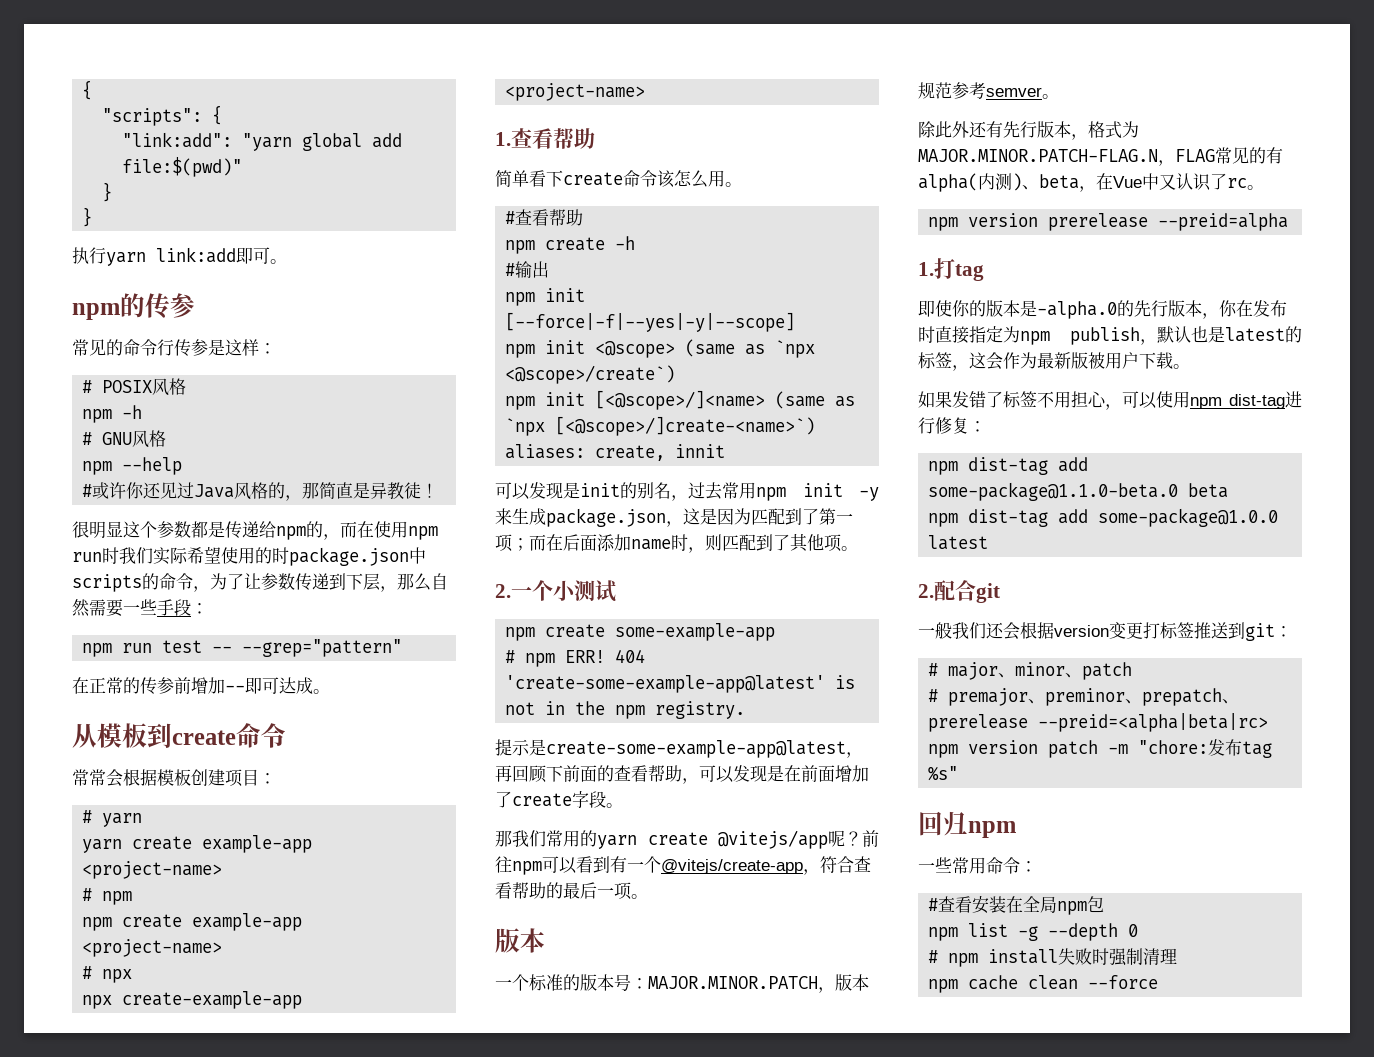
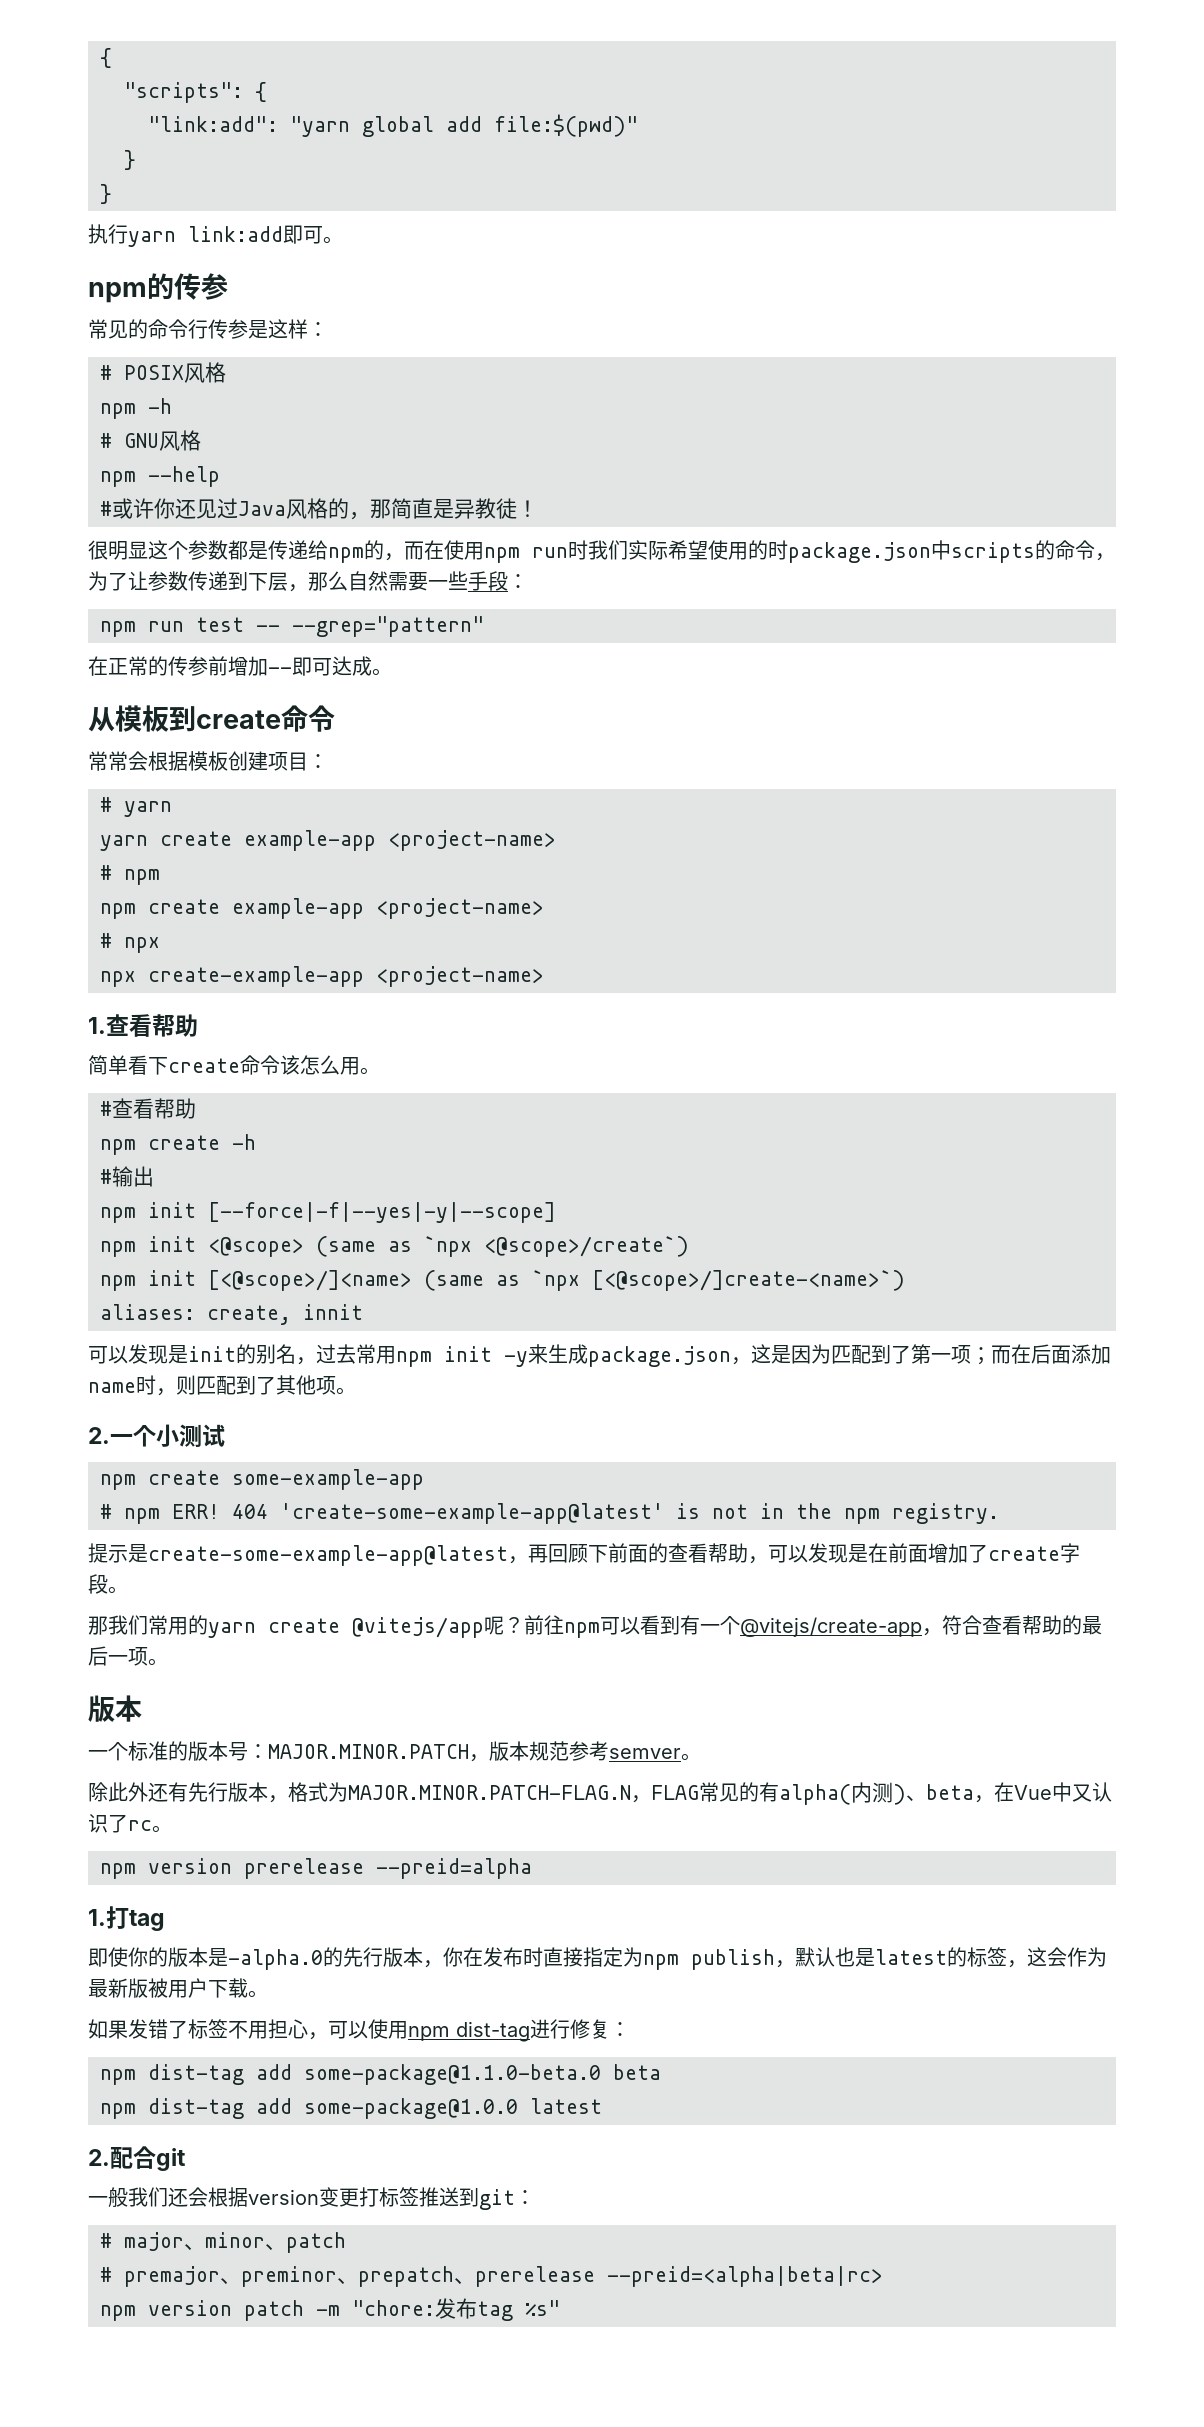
[918,811,1016,838] [918,857,1037,874] [928,896,1105,915] [928,923,1139,941] [928,948,1178,967] [928,975,1159,993] // 回归npm // 一些常用命令： // #查看安装在全局npm包 // npm list -g --depth 0 // # npm install失败时强制清理 // npm cache clean --force -> (560, 2308) none

